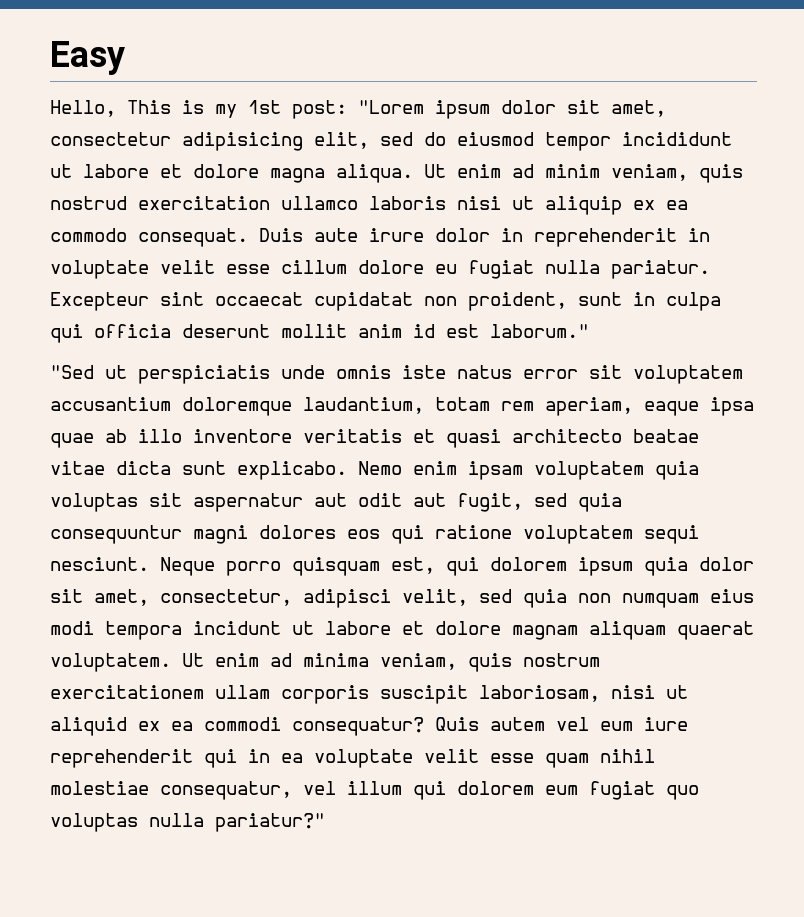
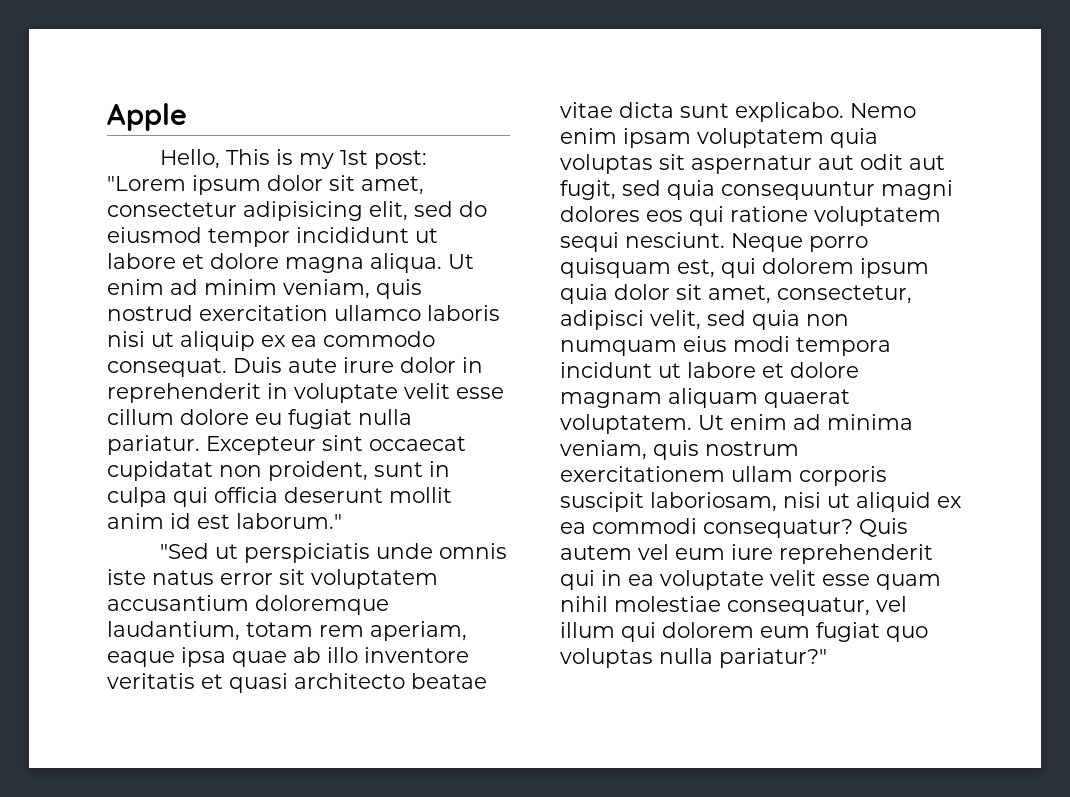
[50,41,125,75] Easy -> [107,103,187,131] Apple

